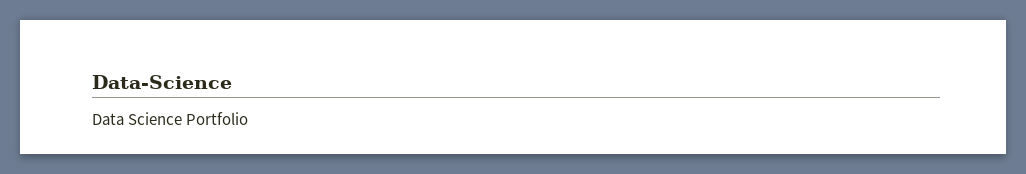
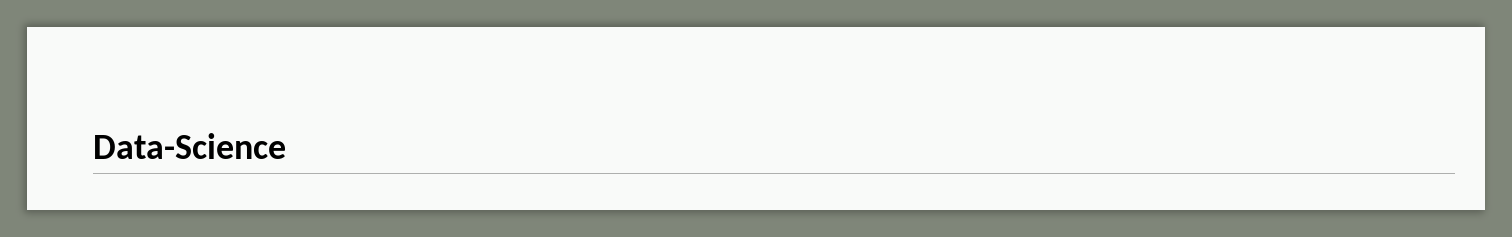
[92,112,249,125] // Data Science Portfolio -> (286, 146) none

